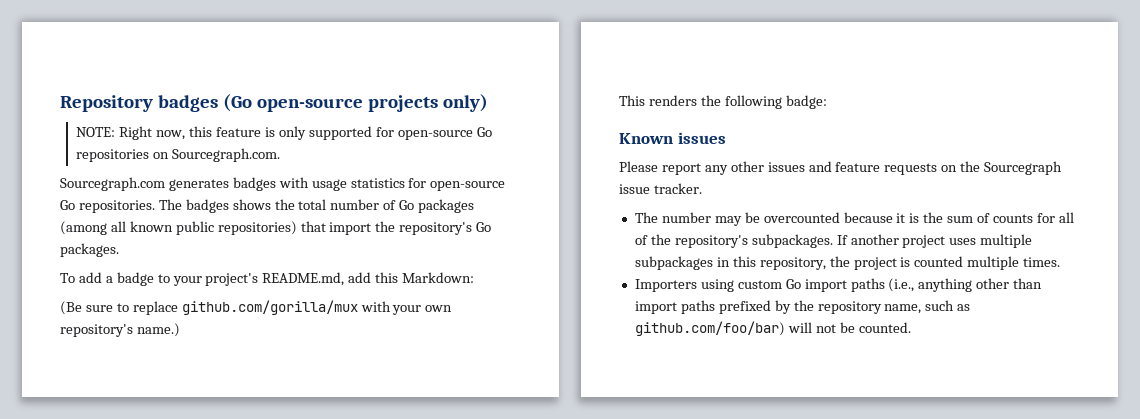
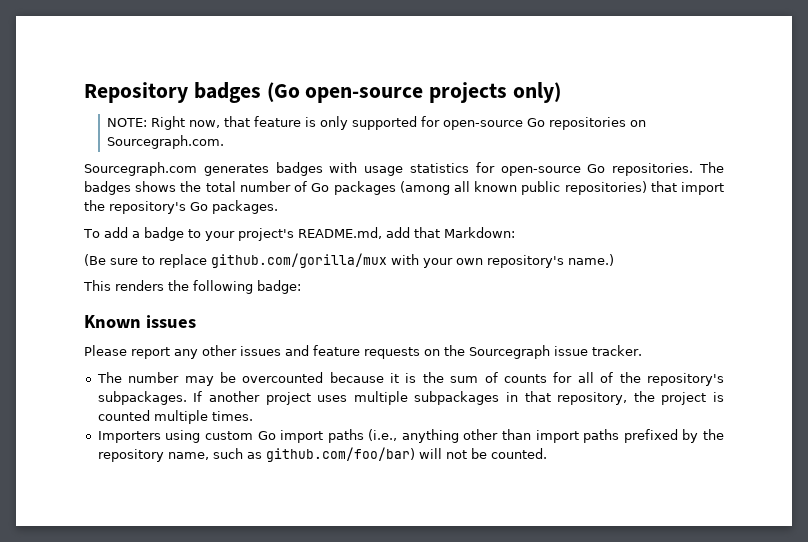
[189,126,213,137] this -> [223,116,250,127] that
[375,272,399,283] this -> [413,227,440,238] that
[732,256,756,267] this -> [524,391,551,402] that

